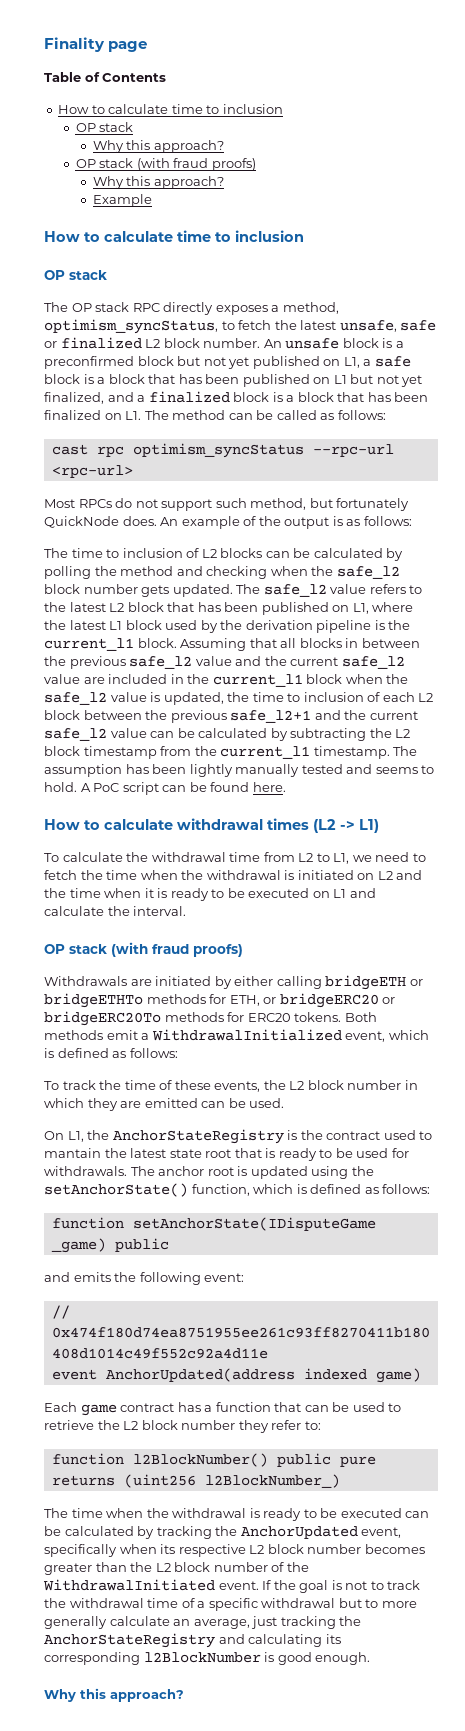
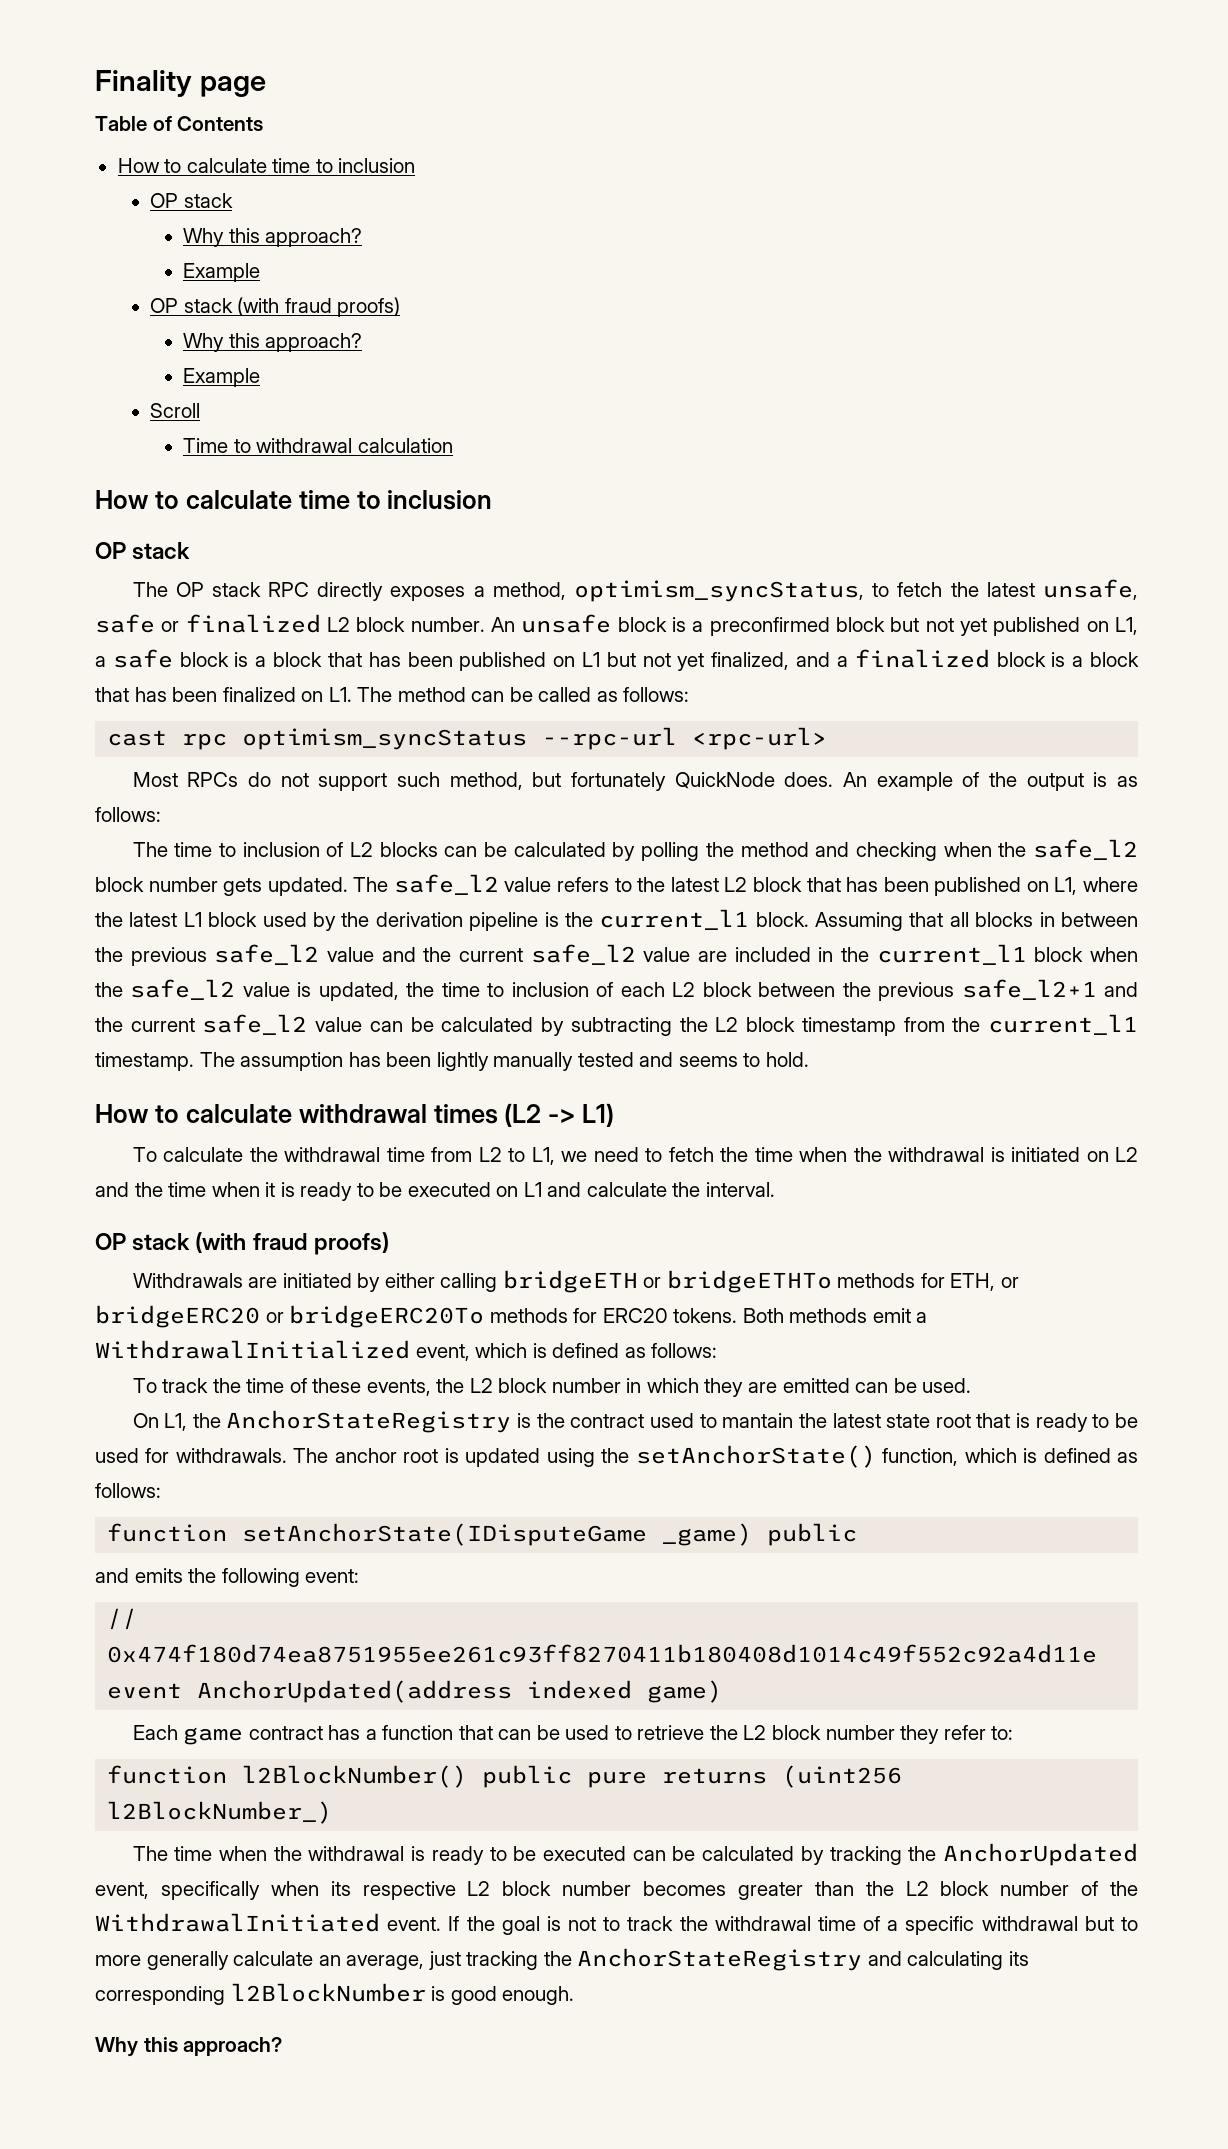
(224, 146) none -> [182,263,260,282] // Example
(152, 200) none -> [150,403,201,418] [182,438,453,453] // Scroll // Time to withdrawal calculation
[80,782,286,795] A PoC script can be found here. -> (809, 1059) none

